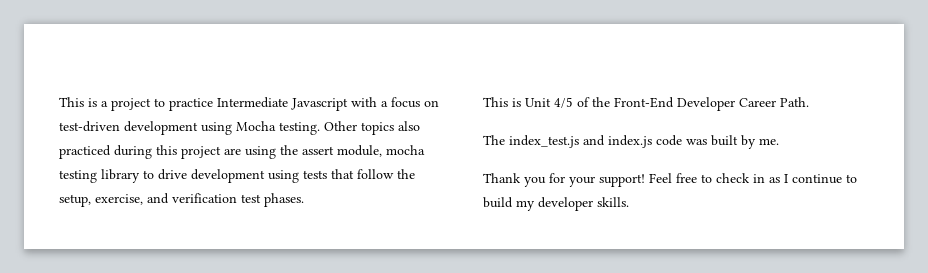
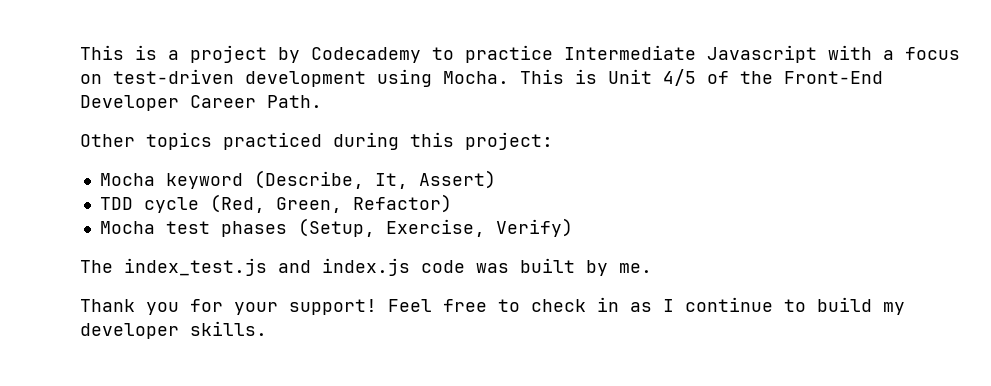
(151, 104) none -> [278,47,421,63] by Codecademy
[236,121,420,135] [59,145,425,159] [59,169,415,183] [59,193,304,207] Mocha testing. Other topics also practiced during this project are using the assert module, mocha testing library to drive development using tests that follow the setup, exercise, and verification test phases. // -> [443,71,509,84] Mocha.
(809, 102) none -> [80,132,553,150] [99,170,496,189] [99,194,452,213] [99,218,573,237] // Other topics practiced during this project: // Mocha keyword (Describe, It, Assert) // TDD cycle (Red, Green, Refactor) // Mocha test phases (Setup, Exercise, Verify)

